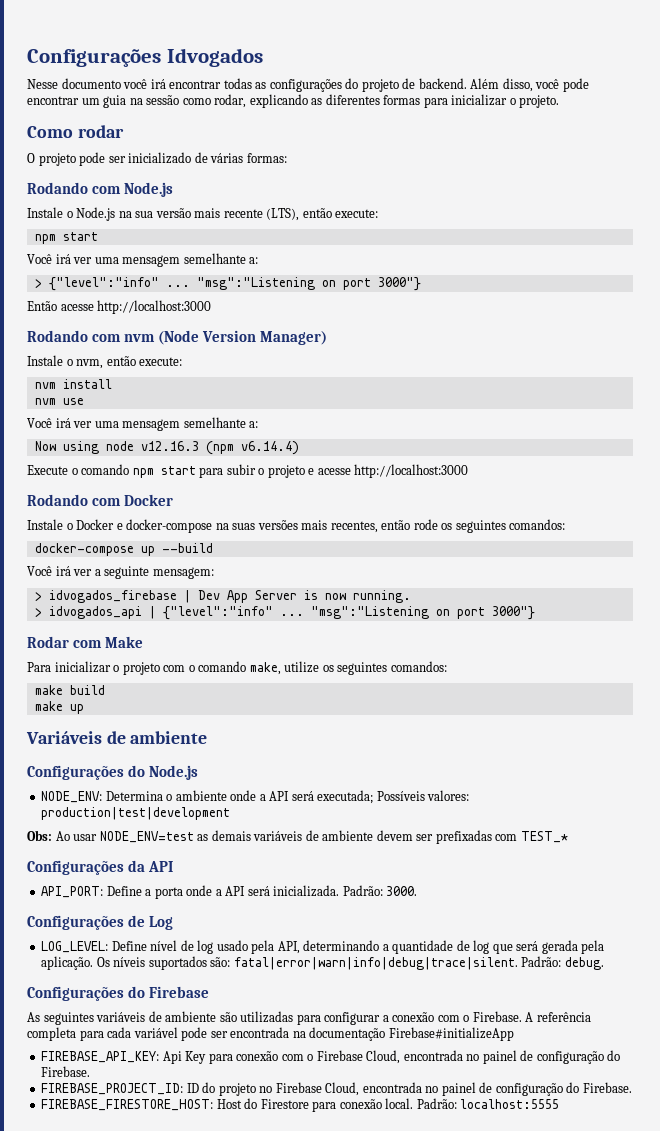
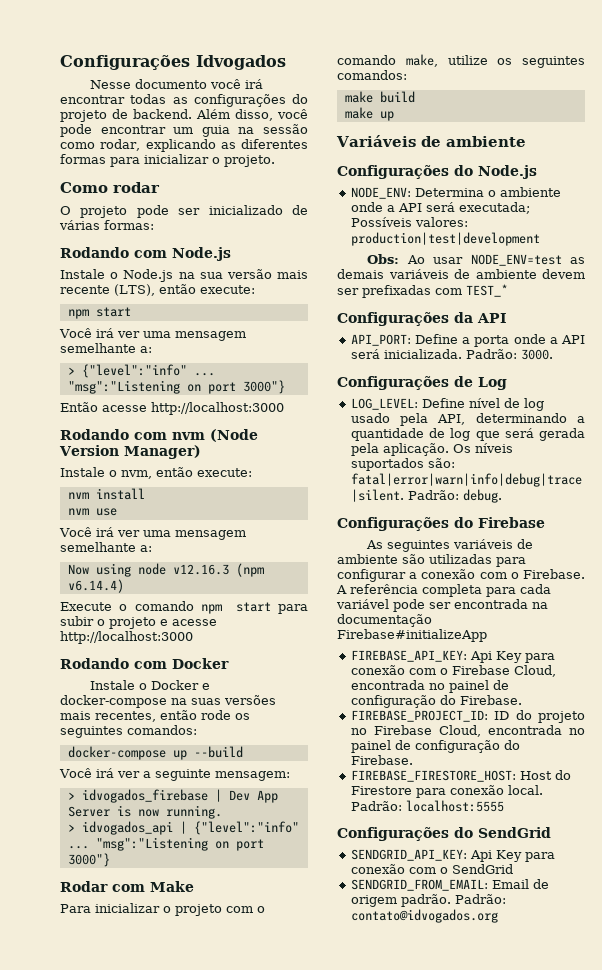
(560, 1104) none -> [337,827,551,841] [350,849,555,862] [350,864,513,874] [350,879,549,891] [350,894,506,907] [350,909,498,923] // Configurações do SendGrid // SENDGRID_API_KEY: Api Key para conexão com o SendGrid // SENDGRID_FROM_EMAIL: Email de origem padrão. Padrão: contato@idvogados.org

